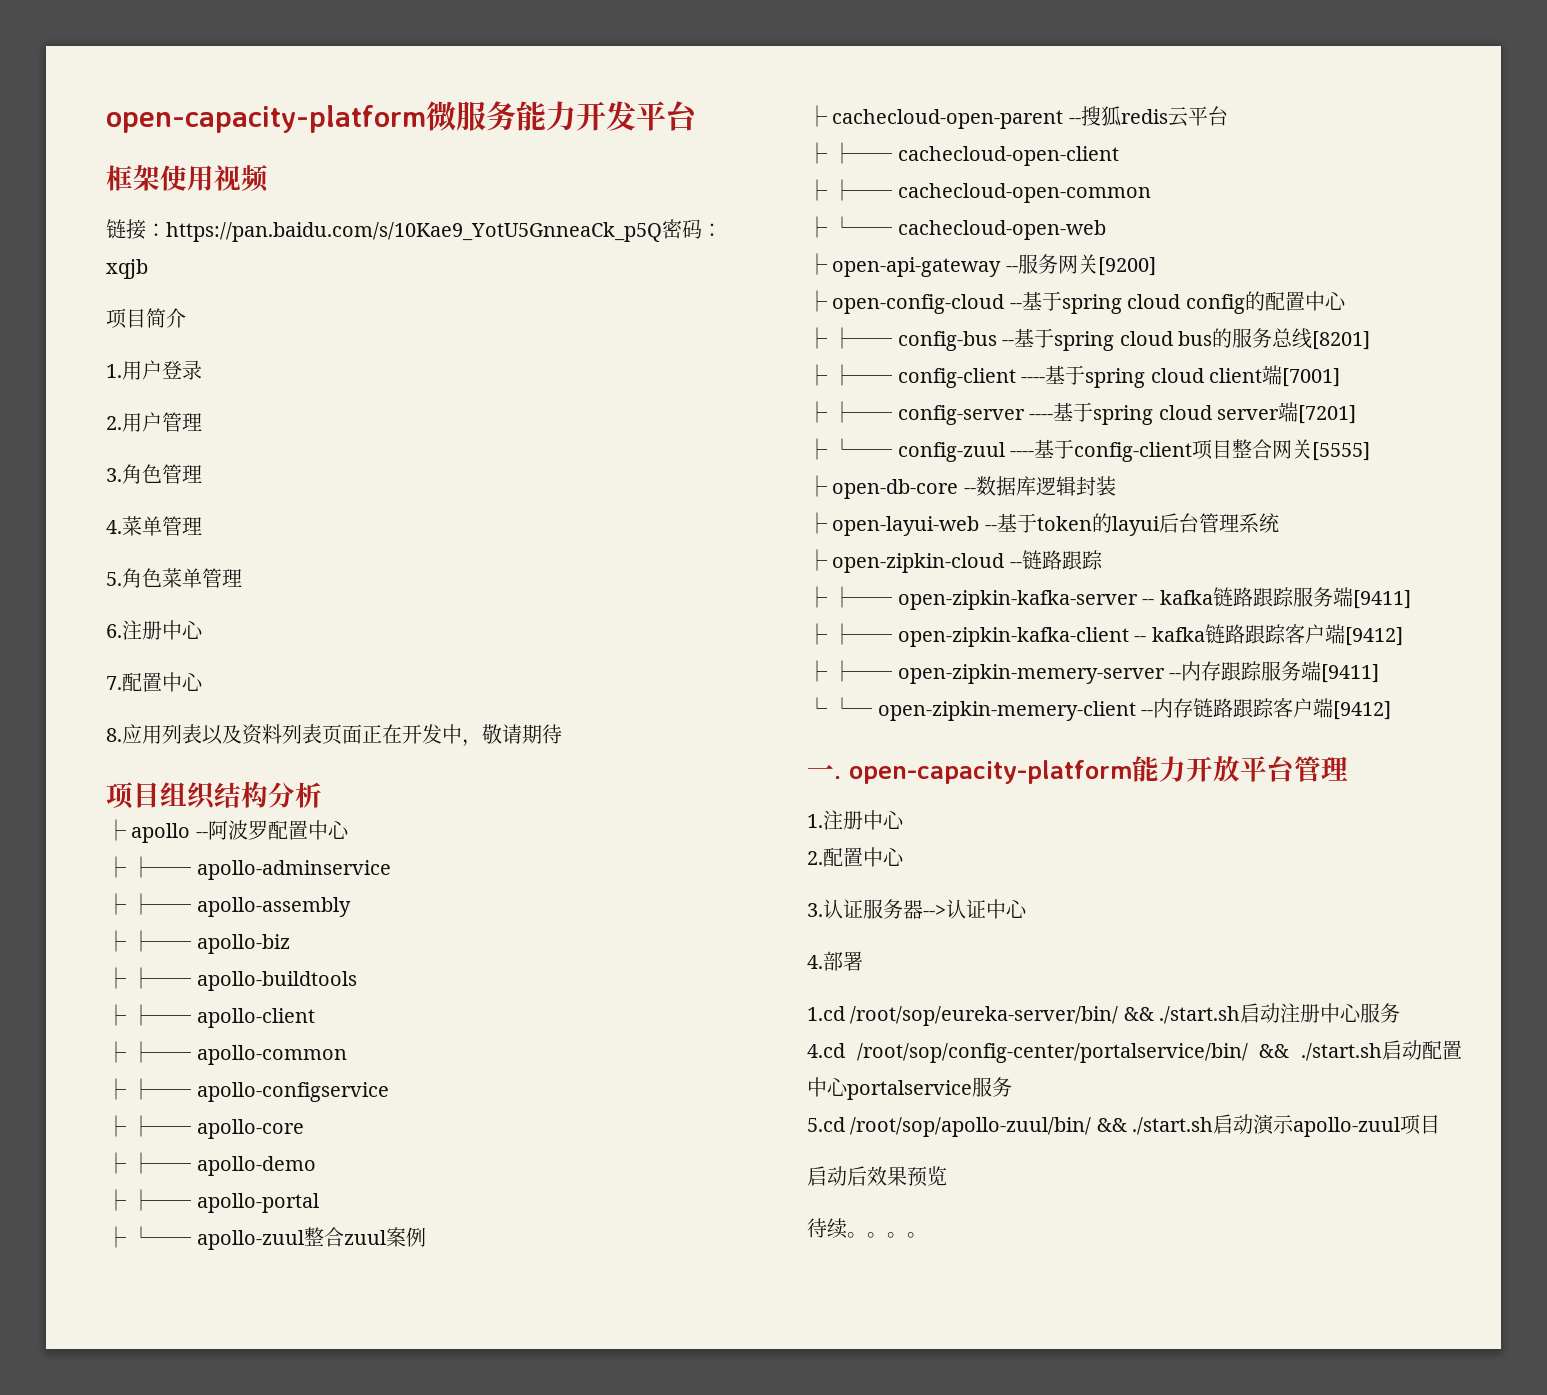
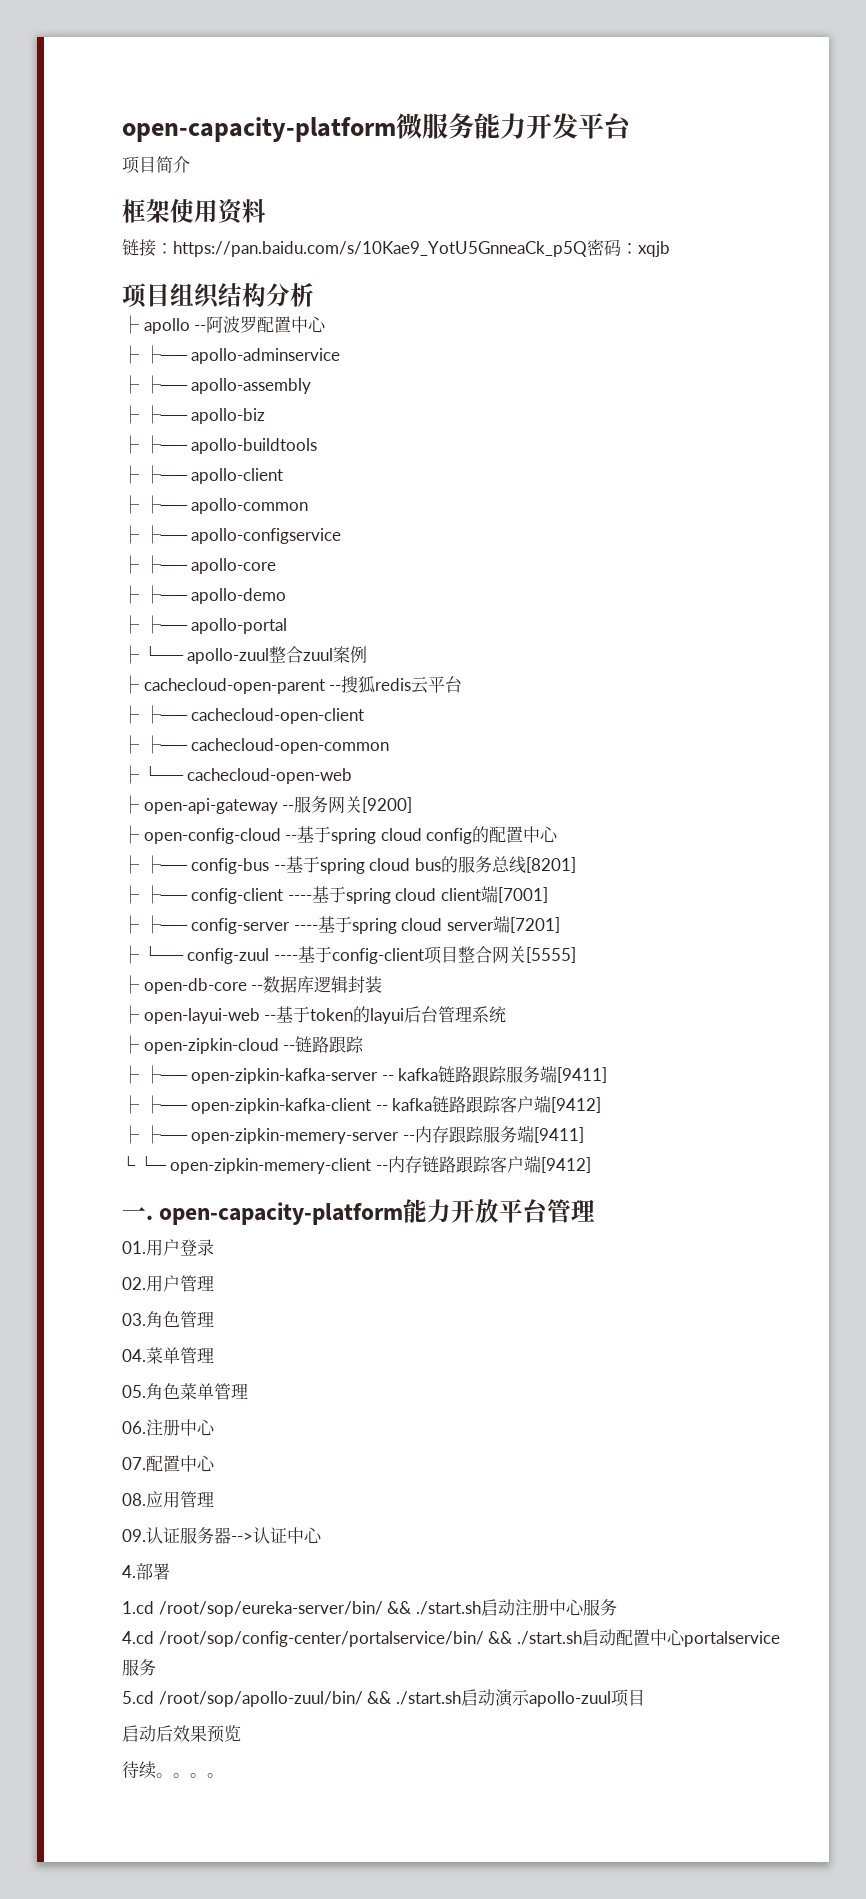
(698, 116) none -> [122,156,190,174] // 项目简介
[214,165,269,193] 视频 -> [218,199,266,225] 资料
[106,308,186,329] [106,360,202,380] [106,412,202,432] [106,464,202,484] [106,516,202,536] [106,568,242,588] [106,620,204,640] [106,672,204,692] [106,724,562,747] // 项目简介 // 1.用户登录 // 2.用户管理 // 3.角色管理 // 4.菜单管理 // 5.角色菜单管理 // 6.注册中心 // 7.配置中心 // 8.应用列表以及资料列表页面正在开发中，敬请期待 -> (670, 249) none
[807,810,905,830] [807,847,905,867] [807,903,823,917] 1.注册中心 // 2.配置中心 // 3. -> [122,1239,214,1256] [122,1275,214,1292] [122,1311,214,1328] [122,1347,214,1364] [122,1383,248,1400] [122,1419,215,1436] [122,1455,215,1472] [122,1491,214,1508] [122,1529,146,1542] 01.用户登录 // 02.用户管理 // 03.角色管理 // 04.菜单管理 // 05.角色菜单管理 // 06.注册中心 // 07.配置中心 // 08.应用管理 // 09.

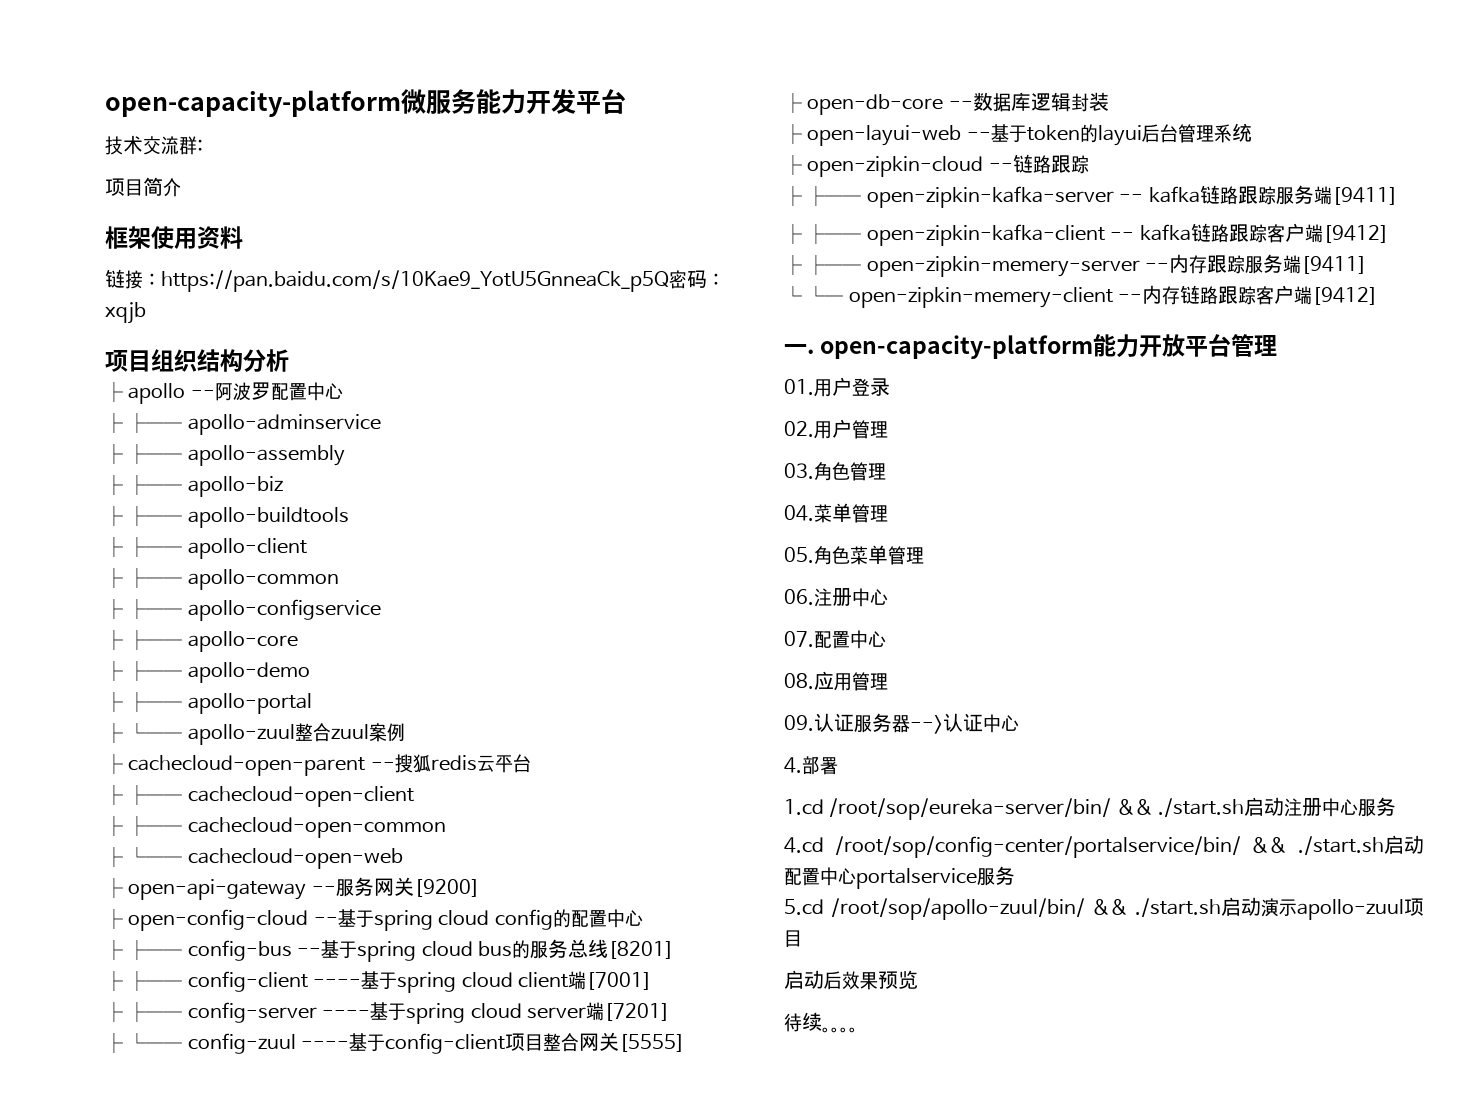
(631, 126) none -> [105,135,203,155] // 技术交流群:

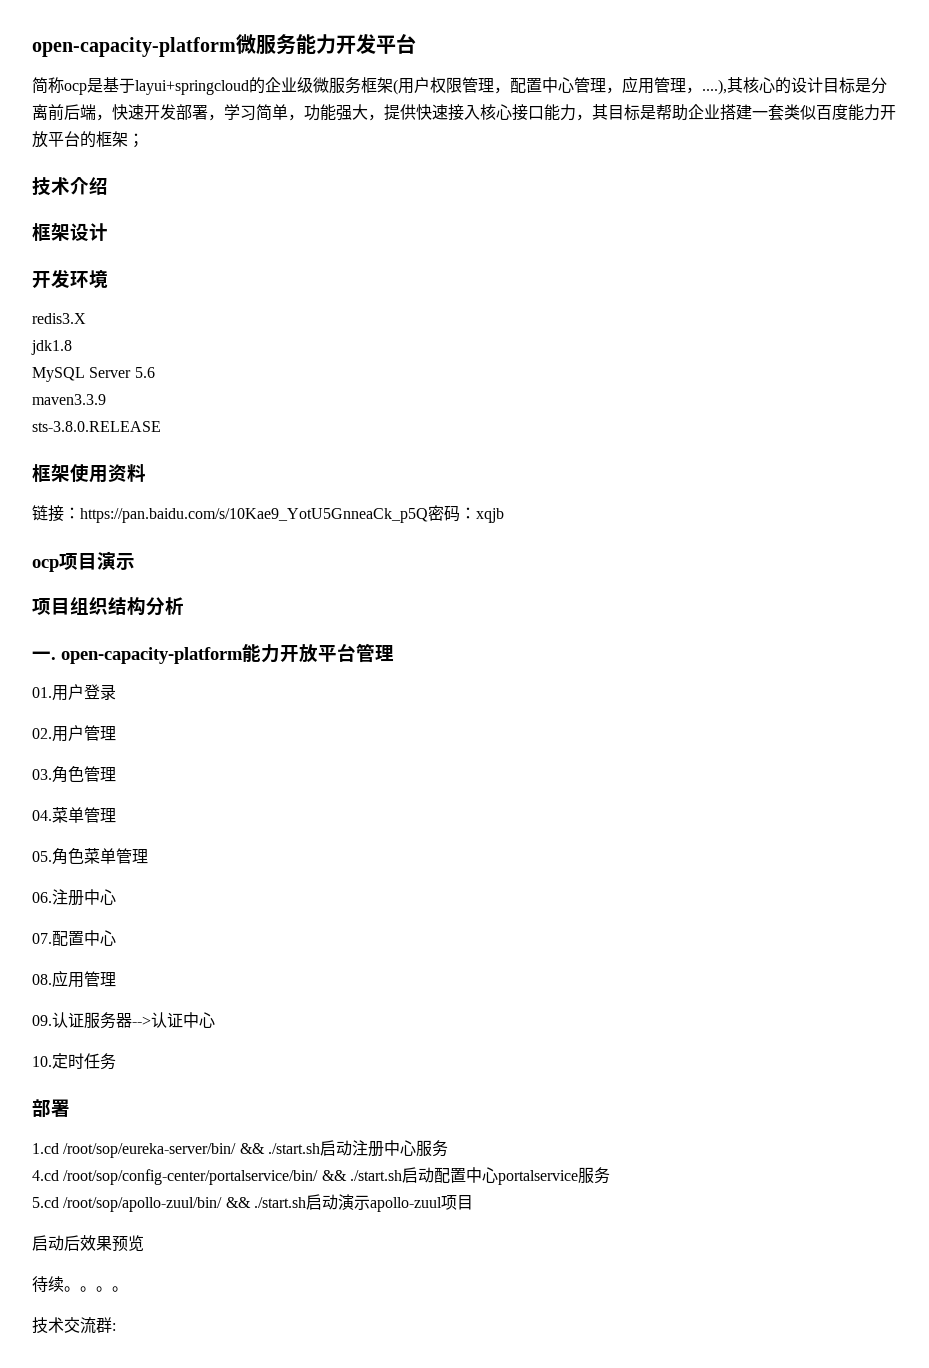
[105,135,203,155] [105,177,181,197] 技术交流群: // 项目简介 -> [32,76,887,95] [32,104,896,121] [32,131,144,148] [32,177,108,196] [32,223,108,241] [32,269,108,289] [32,313,86,324] [31,340,72,355] [32,367,155,382] [32,394,106,405] [32,421,161,432] 简称ocp是基于layui+springcloud的企业级微服务框架(用户权限管理，配置中心管理，应用管理，....),其核心的设计目标是分离前后端，快速开发部署，学习简单，功能强大，提供快速接入核心接口能力，其目标是帮助企业搭建一套类似百度能力开放平台的框架； // 技术介绍 // 框架设计 // 开发环境 // redis3.X // jdk1.8 // MySQL Server 5.6 // maven3.3.9 // sts-3.8.0.RELEASE
(146, 313) none -> [32,551,135,572] // ocp项目演示
[105,382,343,404] [105,413,381,435] [105,444,345,466] [105,475,283,497] [105,506,349,528] [105,537,307,559] [105,568,339,590] [105,599,381,621] [105,630,298,652] [105,661,310,683] [105,692,312,714] [105,723,405,745] [105,754,531,776] [105,785,414,807] [105,816,446,838] [105,847,403,869] [105,877,480,900] [105,909,643,931] [105,939,674,962] [105,971,652,993] [105,1002,670,1024] [105,1032,686,1054] [784,92,1109,115] [784,123,1252,146] [784,154,1089,177] [784,185,1398,208] [784,223,1389,246] [784,254,1368,277] [784,285,1379,308] // ├ apollo --阿波罗配置中心 // ├ ├── apollo-adminservice // ├ ├── apollo-assembly // ├ ├── apollo-biz // ├ ├── apollo-buildtools // ├ ├── apollo-client // ├ ├── apollo-common // ├ ├── apollo-configservice // ├ ├── apollo-core // ├ ├── apollo-demo // ├ ├── apollo-portal // ├ └── apollo-zuul整合zuul案例 // ├ cachecloud-open-parent --搜狐redis云平台 // ├ ├── cachecloud-open-client // ├ ├── cachecloud-open-common // ├ └── cachecloud-open-web // ├ open-api-gateway --服务网关[9200] // ├ open-config-cloud --基于spring cloud config的配置中心 // ├ ├── config-bus --基于spring cloud bus的服务总线[8201] // ├ ├── config-client ----基于spring cloud client端[7001] // ├ ├── config-server ----基于spring cloud server端[7201] // ├ └── config-zuul ----基于config-client项目整合网关[5555] // ├ open-db-core --数据库逻辑封装 // ├ open-layui-web --基于token的layui后台管理系统 // ├ open-zipkin-cloud --链路跟踪 // ├ ├── open-zipkin-kafka-server -- kafka链路跟踪服务端[9411] // ├ ├── open-zipkin-kafka-client -- kafka链路跟踪客户端[9412] // ├ ├── open-zipkin-memery-server --内存跟踪服务端[9411] // └ └─ open-zipkin-memery-client --内存链路跟踪客户端[9412] -> (184, 606) none
[784,757,802,773] 4. -> [32,1053,116,1070] 10.定时任务 //
(858, 1030) none -> [32,1317,116,1334] // 技术交流群:

